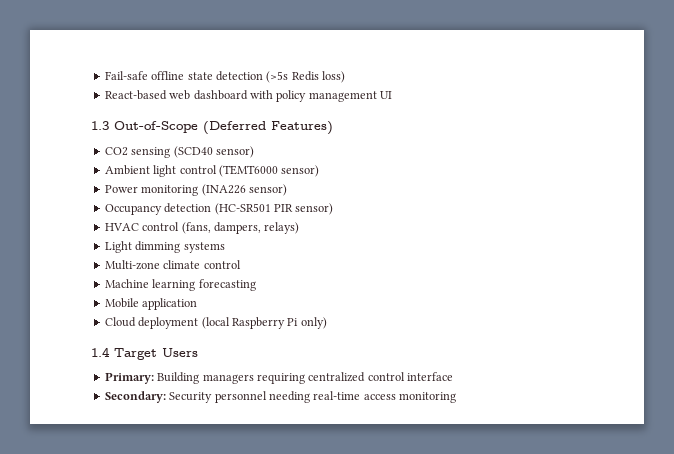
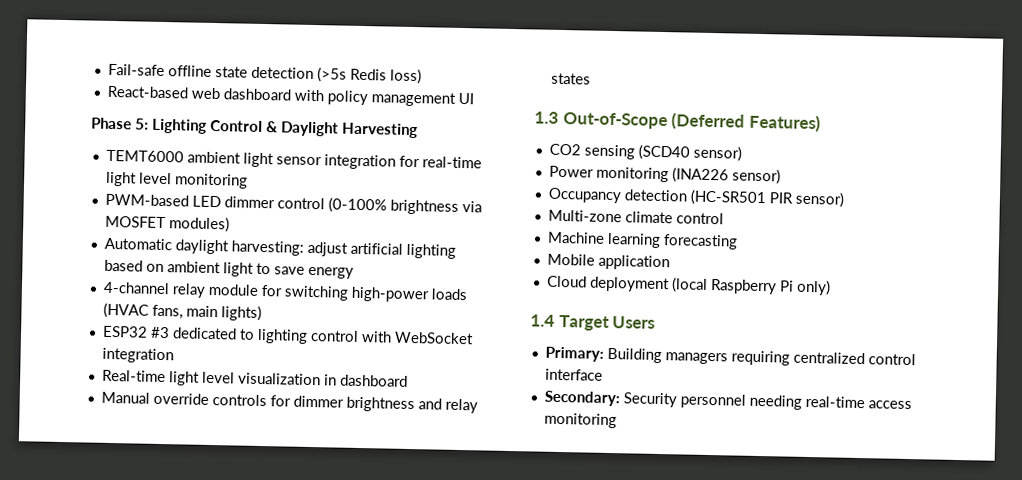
(392, 95) none -> [91,117,418,139] [105,149,482,170] [105,171,248,189] [104,193,482,215] [104,215,230,233] [103,237,456,259] [103,259,354,279] [102,281,468,303] [102,302,262,322] [101,325,474,345] [101,347,174,364] [101,369,408,387] [100,391,478,414] [550,72,591,85] // Phase 5: Lighting Control & Daylight Harvesting // TEMT6000 ambient light sensor integration for real-time light level monitoring // PWM-based LED dimmer control (0-100% brightness via MOSFET modules) // Automatic daylight harvesting: adjust artificial lighting based on ambient light to save energy // 4-channel relay module for switching high-power loads (HVAC fans, main lights) // ESP32 #3 dedicated to lighting control with WebSocket integration // Real-time light level visualization in dashboard // Manual override controls for dimmer brightness and relay states
[104,165,320,177] // Ambient light control (TEMT6000 sensor) -> (742, 153) none
[104,222,300,234] [104,241,225,253] // HVAC control (fans, dampers, relays) // Light dimming systems -> (845, 199) none

